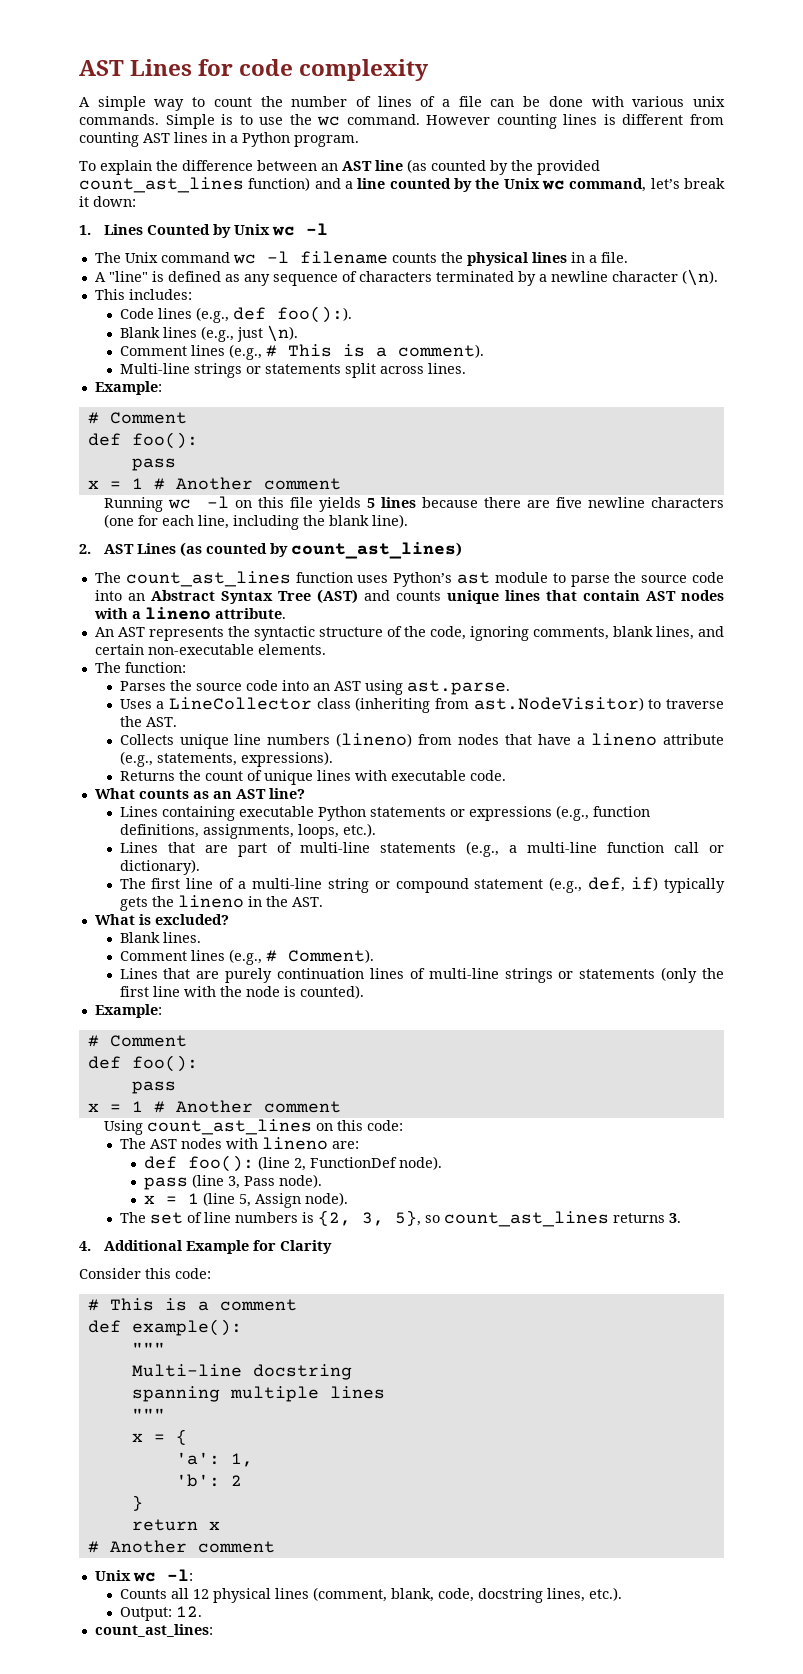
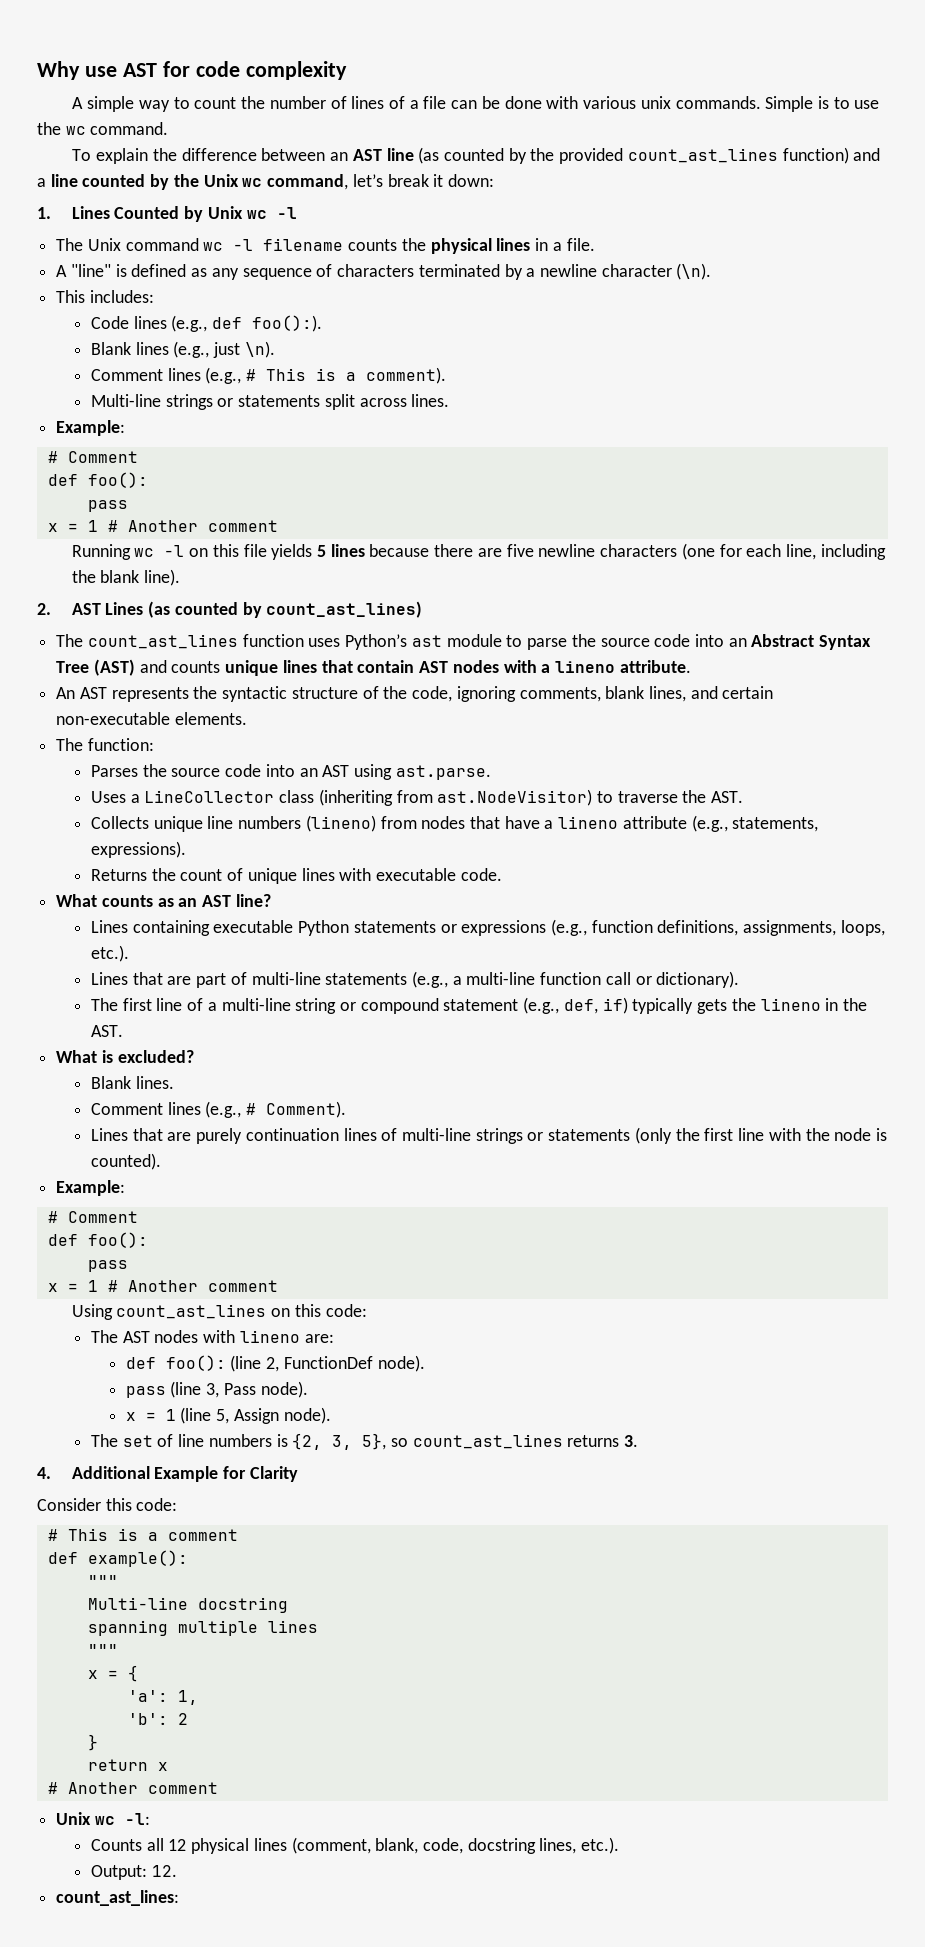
[79,59,193,76] AST Lines -> [37,61,157,80] Why use AST
[426,114,725,129] [79,132,359,147] However counting lines is different from counting AST lines in a Python program. -> (169, 128) none

